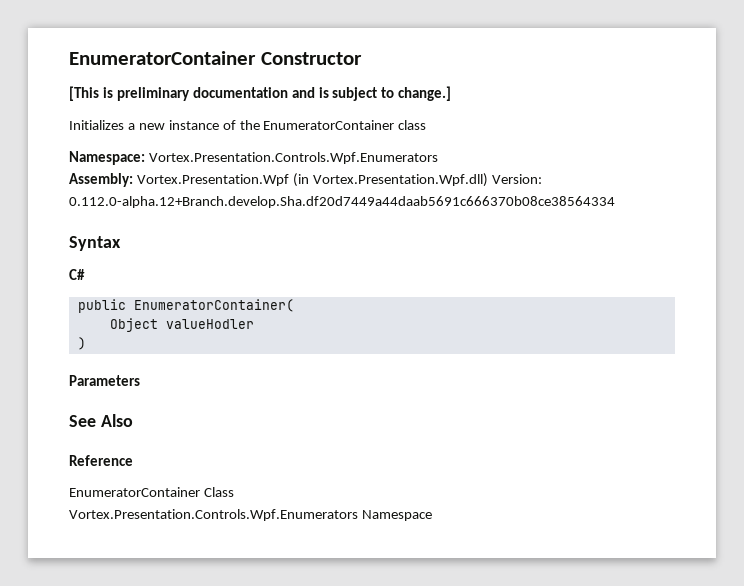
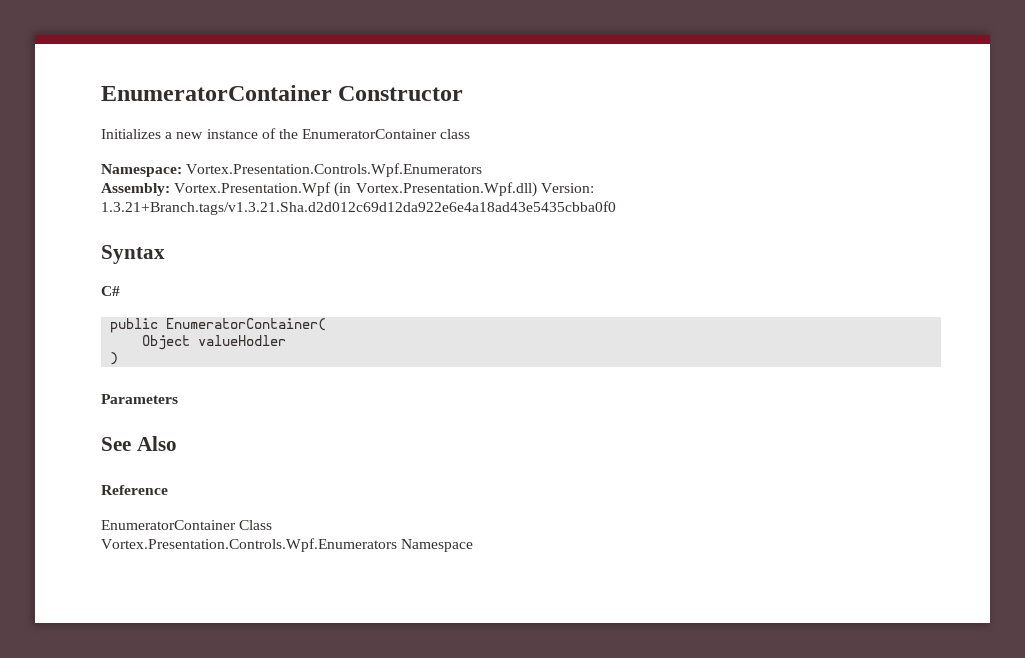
[69,86,452,101] // [This is preliminary documentation and is subject to change.] -> (464, 93) none
[69,196,615,208] 0.112.0-alpha.12+Branch.develop.Sha.df20d7449a44daab5691c666370b08ce38564334 -> [101,201,616,215] 1.3.21+Branch.tags/v1.3.21.Sha.d2d012c69d12da922e6e4a18ad43e5435cbba0f0

